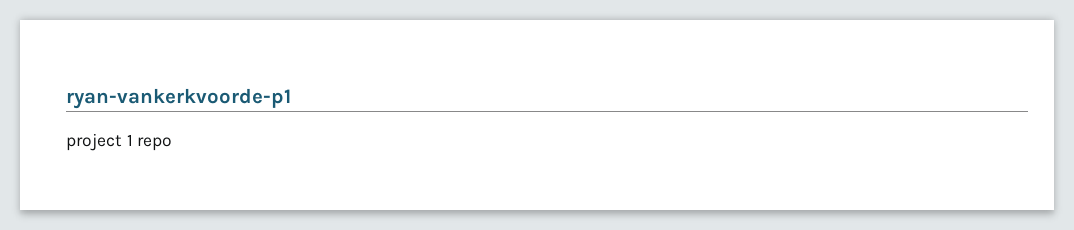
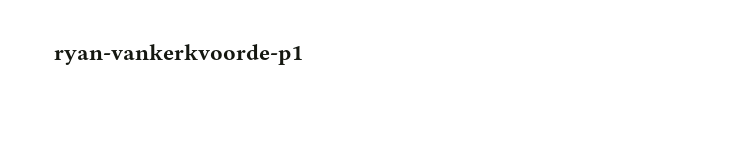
[66,133,173,151] // project 1 repo -> (303, 54) none

